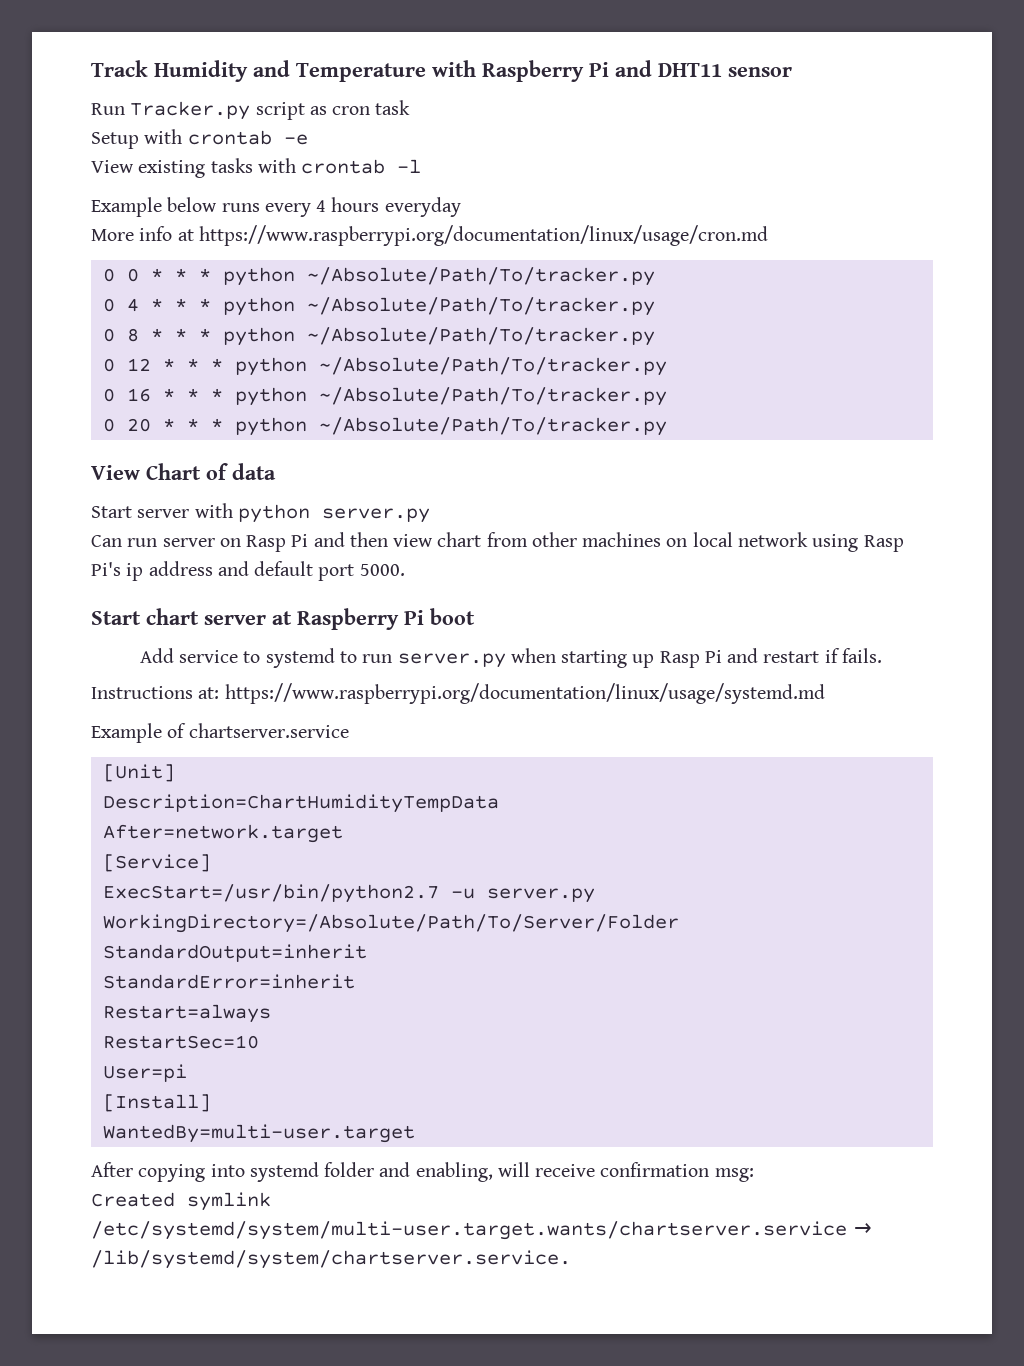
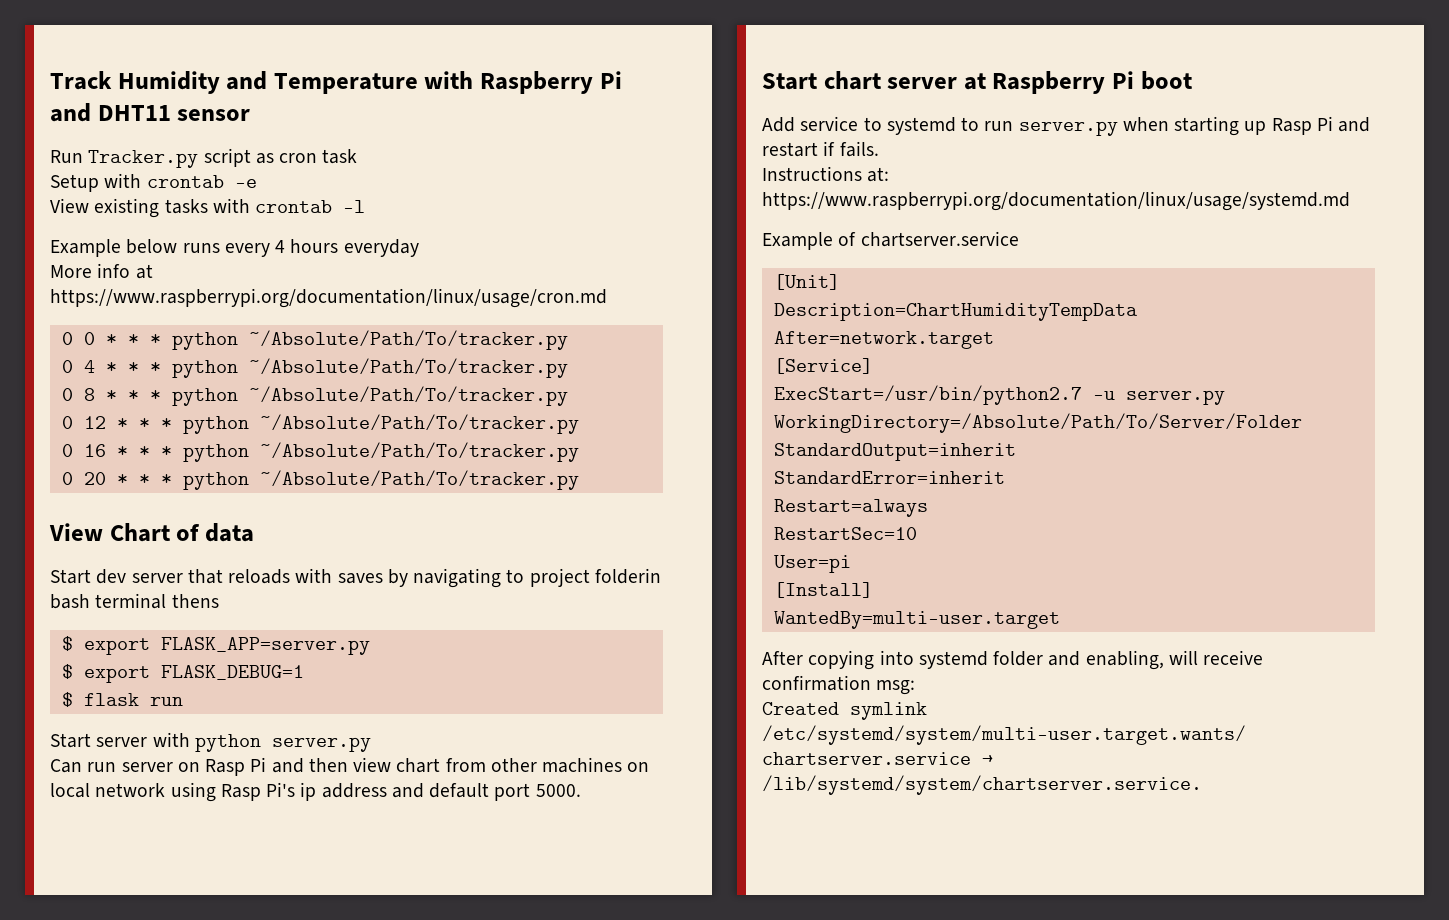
(276, 471) none -> [50,568,661,588] [50,593,219,609] [61,636,370,655] [61,664,304,683] [61,692,183,707] // Start dev server that reloads with saves by navigating to project folderin bash terminal thens // $ export FLASK_APP=server.py // $ export FLASK_DEBUG=1 // $ flask run

